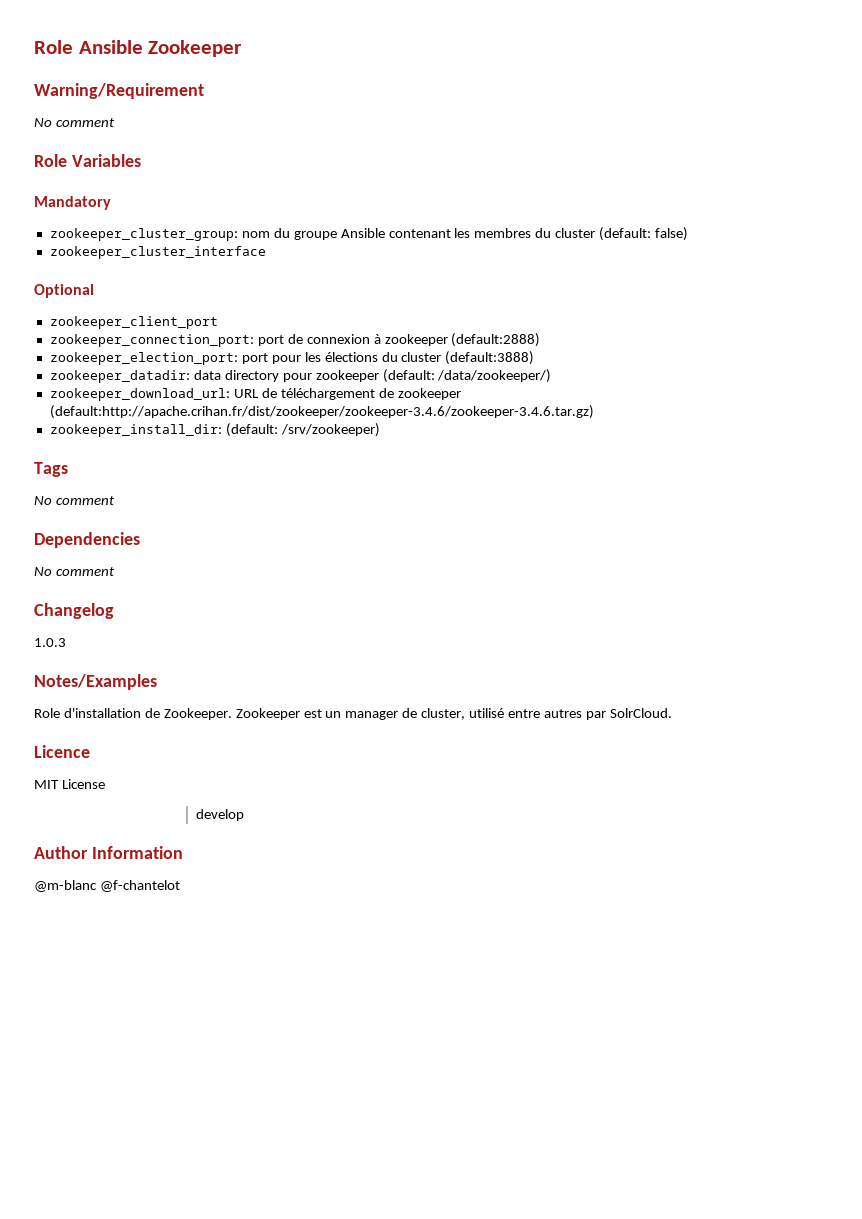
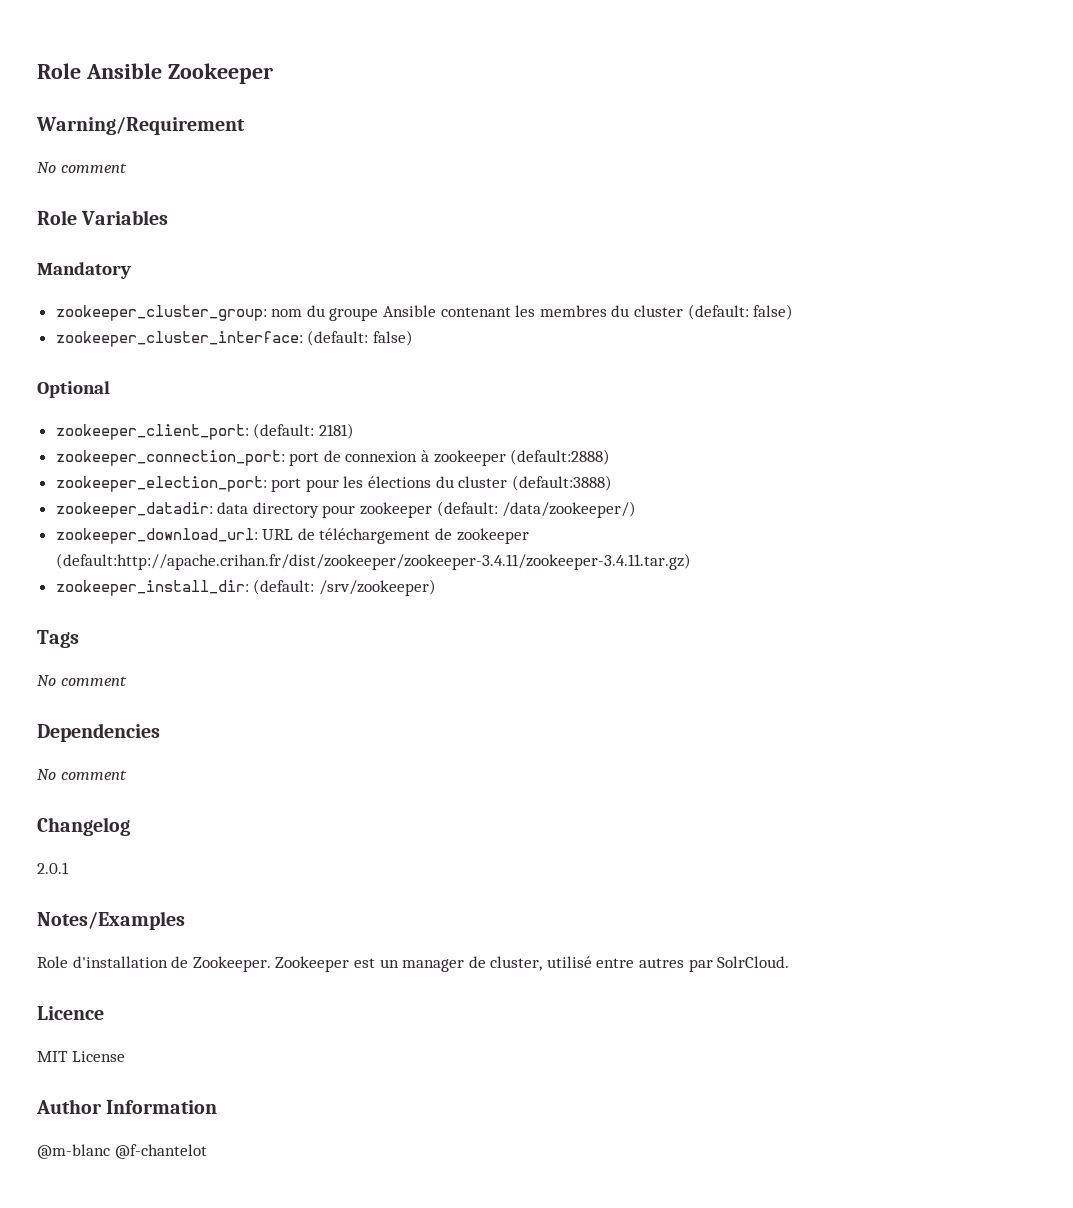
[49,246,266,259] [34,284,94,298] [49,316,218,329] zookeeper_cluster_interface // Optional // zookeeper_client_port -> [55,330,413,347] [37,381,110,398] [55,423,354,440] zookeeper_cluster_interface: (default: false) // Optional // zookeeper_client_port: (default: 2181)
[49,405,594,419] (default:http://apache.crihan.fr/dist/zookeeper/zookeeper-3.4.6/zookeeper-3.4.6.tar.gz) -> [55,553,691,570] (default:http://apache.crihan.fr/dist/zookeeper/zookeeper-3.4.11/zookeeper-3.4.11.tar.gz)
[34,638,66,647] 1.0.3 -> [37,862,69,874] 2.0.1
[196,809,245,821] // develop -> (125, 1056) none

